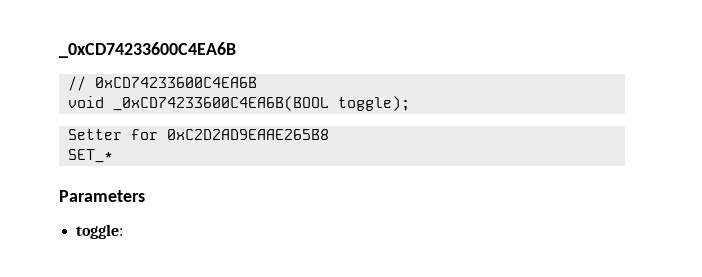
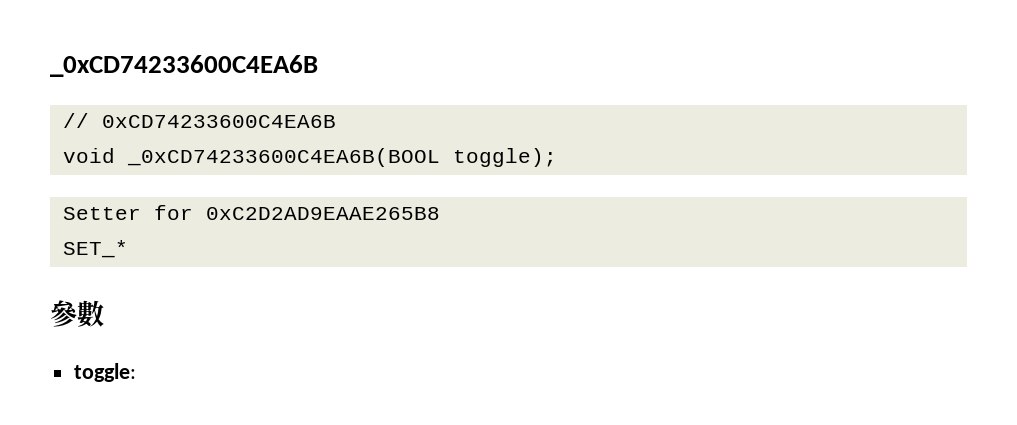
[59,190,145,202] Parameters -> [50,300,104,327] 參數

